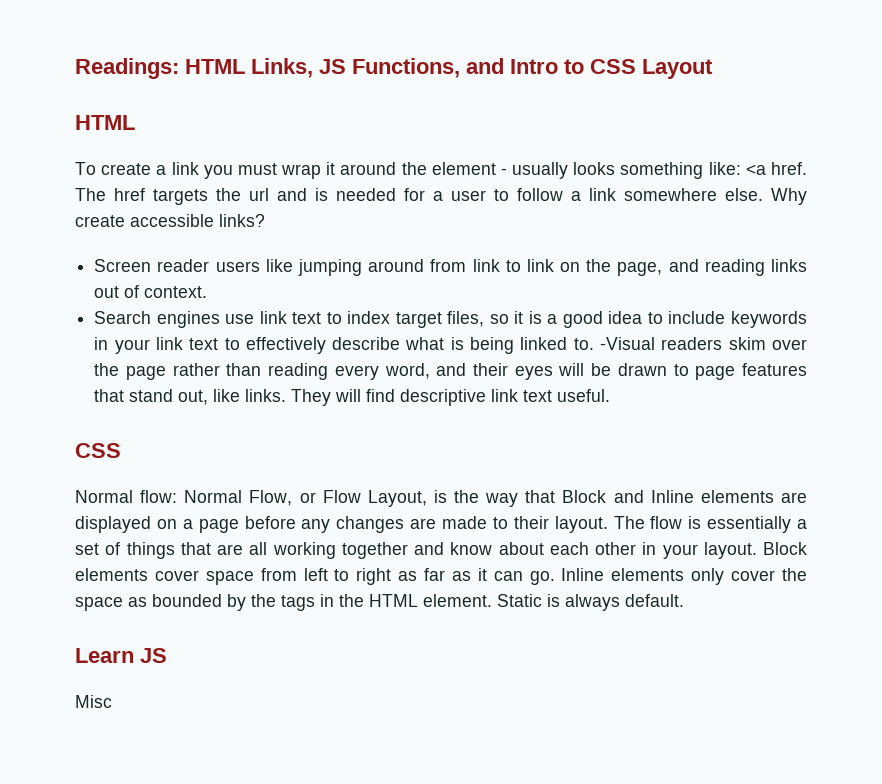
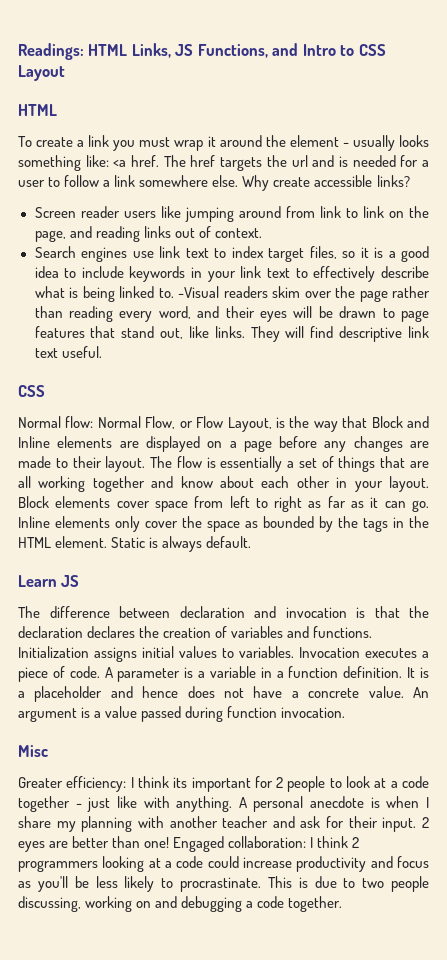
[75,695,112,708] Misc -> [18,606,429,618] [18,626,373,638] [18,646,429,662] [18,666,430,682] [18,686,429,702] [18,706,346,722] [18,745,48,757] [18,776,430,792] [18,796,429,812] [18,816,429,832] [18,836,360,852] [18,856,429,872] [18,876,429,892] [18,896,343,912] The difference between declaration and invocation is that the declaration declares the creation of variables and functions. Initialization assigns initial values to variables. Invocation executes a piece of code. A parameter is a variable in a function definition. It is a placeholder and hence does not have a concrete value. An argument is a value passed during function invocation. // Misc // Greater efficiency: I think its important for 2 people to look at a code together - just like with anything. A personal anecdote is when I share my planning with another teacher and ask for their input. 2 eyes are better than one! Engaged collaboration: I think 2 programmers looking at a code could increase productivity and focus as you'll be less likely to procrastinate. This is due to two people discussing, working on and debugging a code together.

